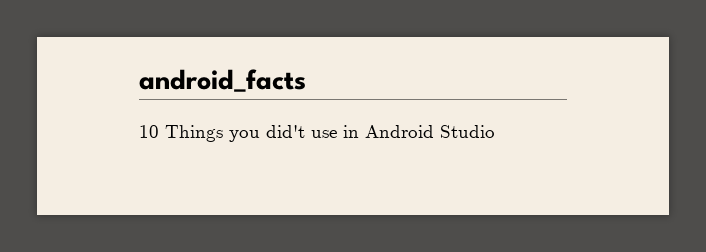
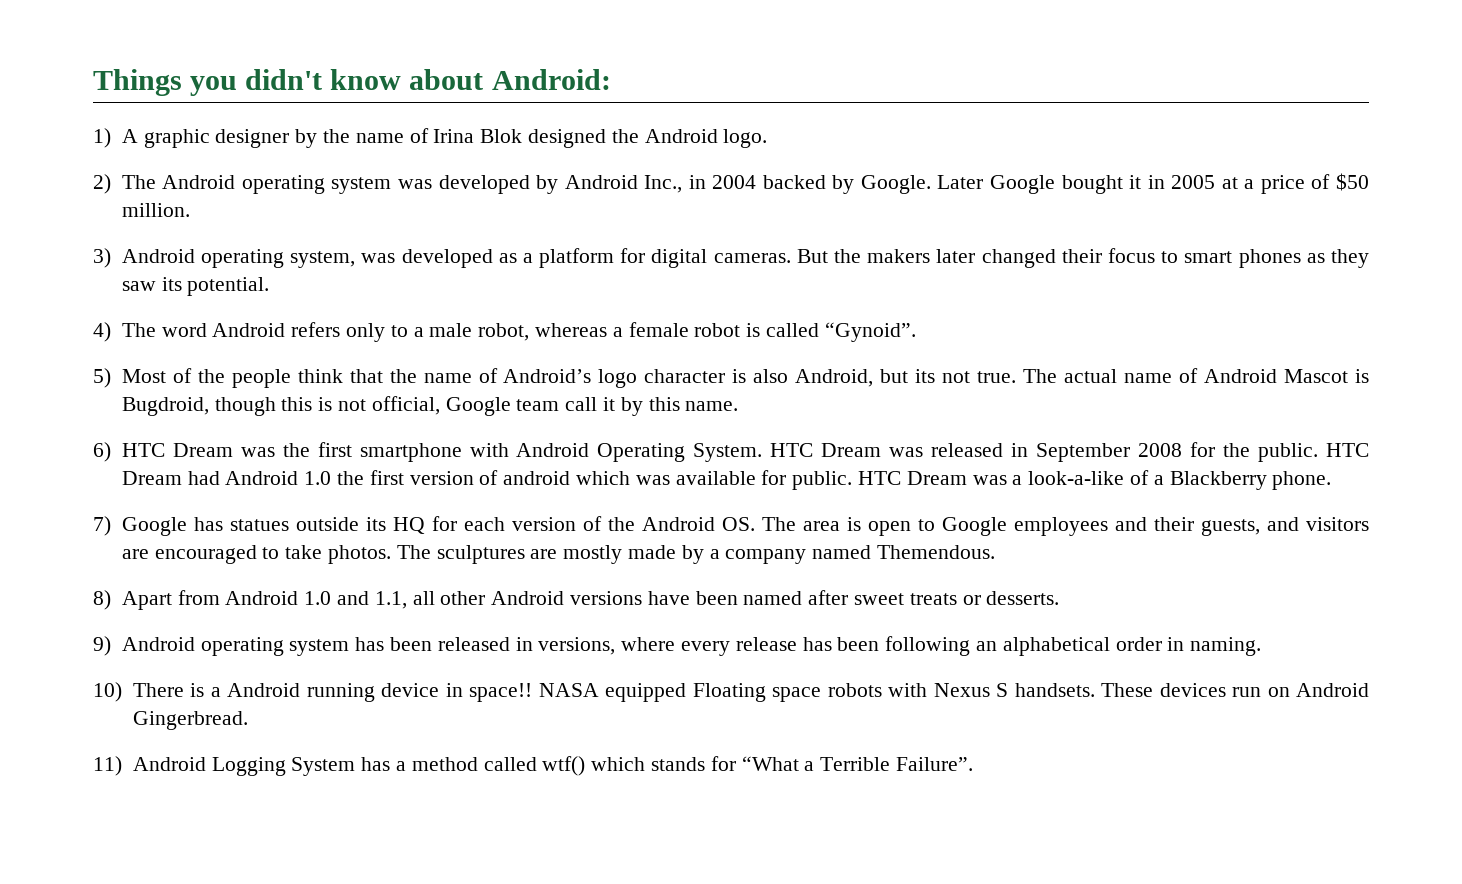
[139,69,306,92] [139,125,495,142] android_facts // 10 Things you did't use in Android Studio -> [93,69,611,96] [93,128,768,148] [93,173,1369,194] [121,203,190,217] [93,248,1370,268] [121,277,270,296] [93,322,916,342] [93,368,1370,388] [121,396,739,416] [93,442,1370,462] [121,470,1332,490] [93,516,1369,536] [121,545,996,564] [93,590,1060,610] [93,636,1262,656] [93,682,1369,702] [132,711,248,730] [93,756,974,776] Things you didn't know about Android: // 1) A graphic designer by the name of Irina Blok designed the Android logo. // 2) The Android operating system was developed by Android Inc., in 2004 backed by Google. Later Google bought it in 2005 at a price of $50 million. // 3) Android operating system, was developed as a platform for digital cameras. But the makers later changed their focus to smart phones as they saw its potential. // 4) The word Android refers only to a male robot, whereas a female robot is called “Gynoid”. // 5) Most of the people think that the name of Android’s logo character is also Android, but its not true. The actual name of Android Mascot is Bugdroid, though this is not official, Google team call it by this name. // 6) HTC Dream was the first smartphone with Android Operating System. HTC Dream was released in September 2008 for the public. HTC Dream had Android 1.0 the first version of android which was available for public. HTC Dream was a look-a-like of a Blackberry phone. // 7) Google has statues outside its HQ for each version of the Android OS. The area is open to Google employees and their guests, and visitors are encouraged to take photos. The sculptures are mostly made by a company named Themendous. // 8) Apart from Android 1.0 and 1.1, all other Android versions have been named after sweet treats or desserts. // 9) Android operating system has been released in versions, where every release has been following an alphabetical order in naming. // 10) There is a Android running device in space!! NASA equipped Floating space robots with Nexus S handsets. These devices run on Android Gingerbread. // 11) Android Logging System has a method called wtf() which stands for “What a Terrible Failure”.

